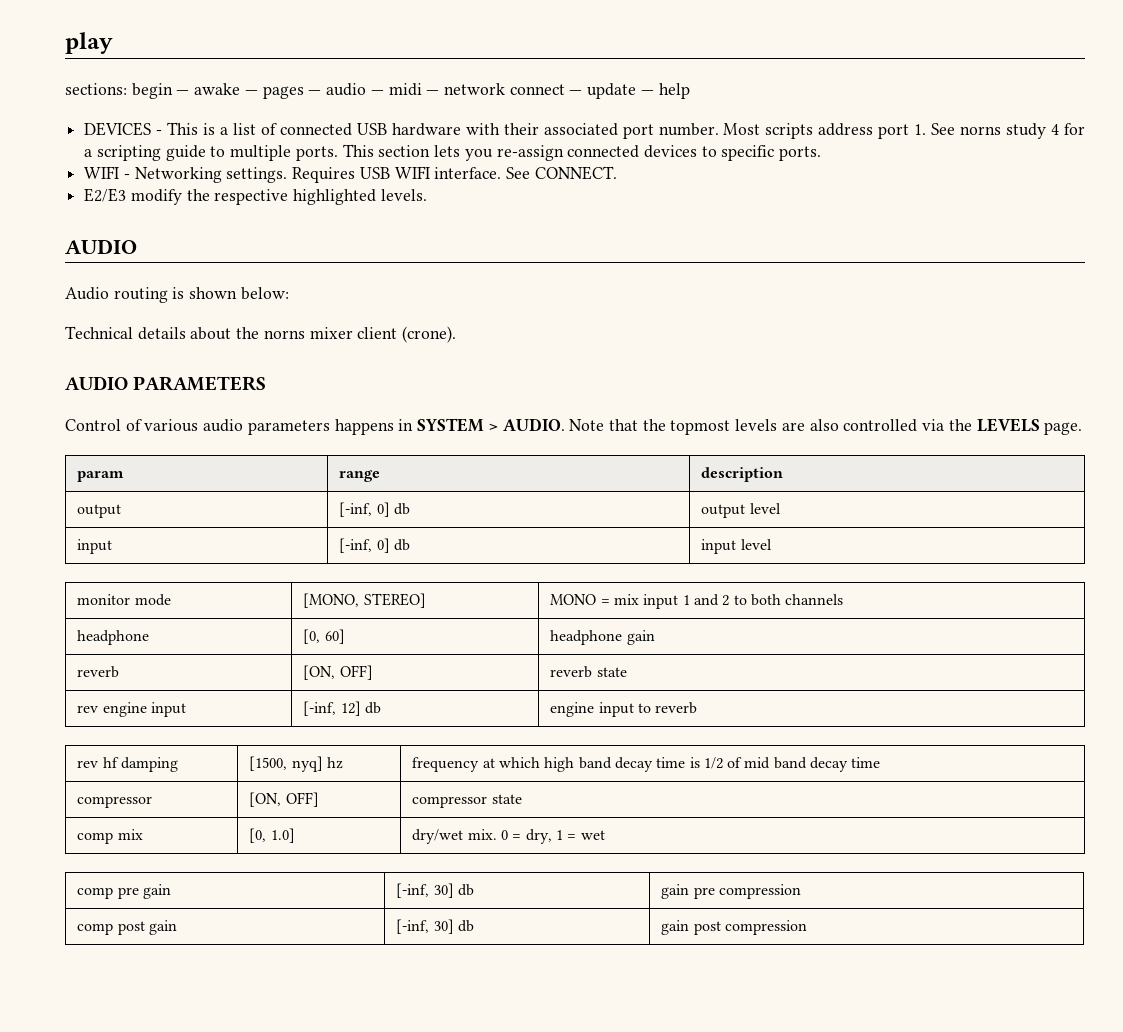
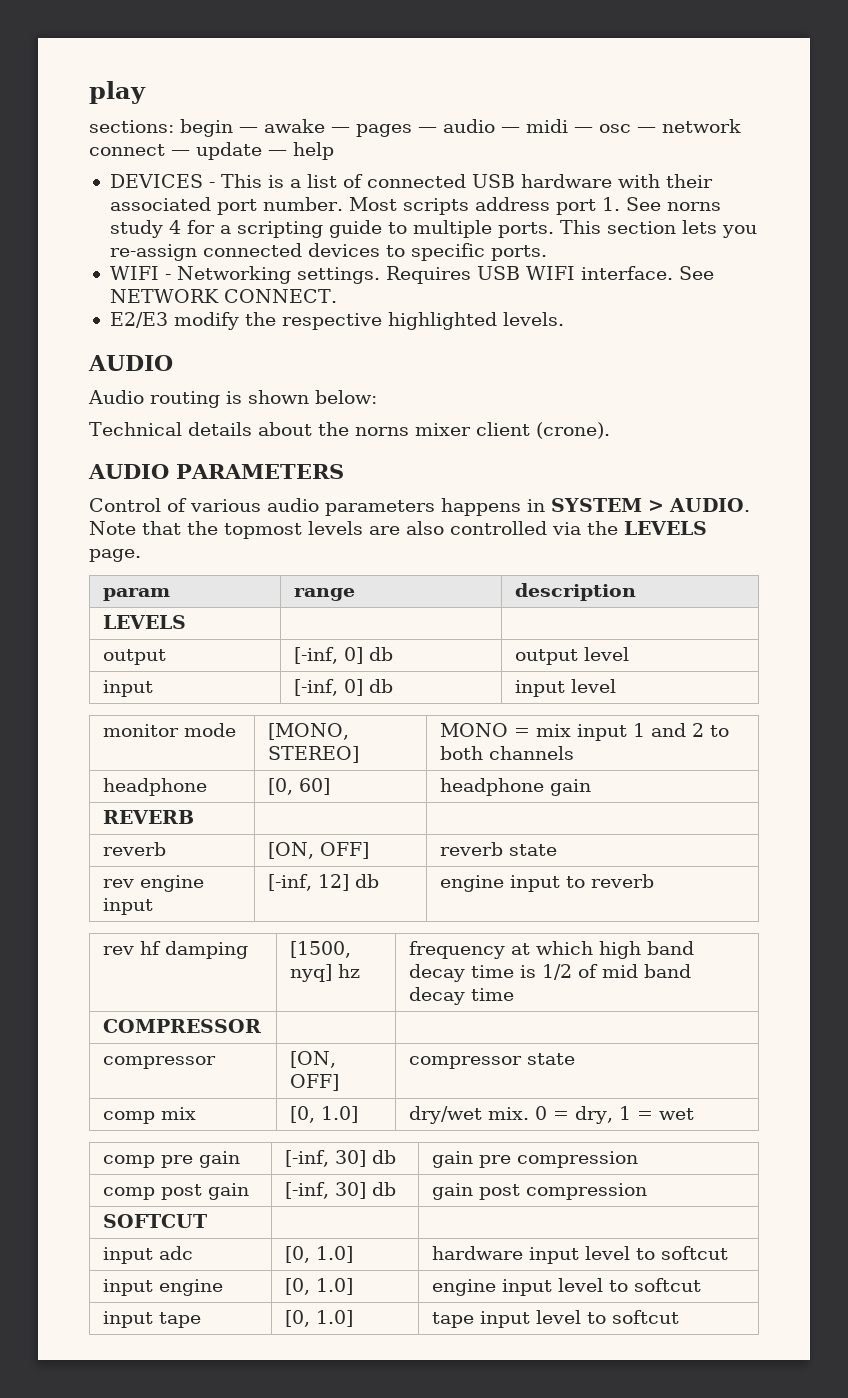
(440, 92) none -> [599,124,656,133] osc —
(531, 173) none -> [109,289,219,303] NETWORK
(784, 474) none -> [103,615,187,629] // LEVELS | |
(655, 637) none -> [103,810,195,824] // REVERB | |
(881, 762) none -> [103,1019,262,1033] // COMPRESSOR | |
(807, 927) none -> [103,1214,208,1228] [103,1246,194,1264] [285,1246,354,1263] [432,1246,729,1264] [103,1279,224,1296] [285,1278,354,1295] [432,1278,702,1296] [103,1311,202,1328] [285,1310,354,1327] [432,1310,680,1328] // SOFTCUT | | // input adc | [0, 1.0] | hardware input level to softcut // input engine | [0, 1.0] | engine input level to softcut // input tape | [0, 1.0] | tape input level to softcut

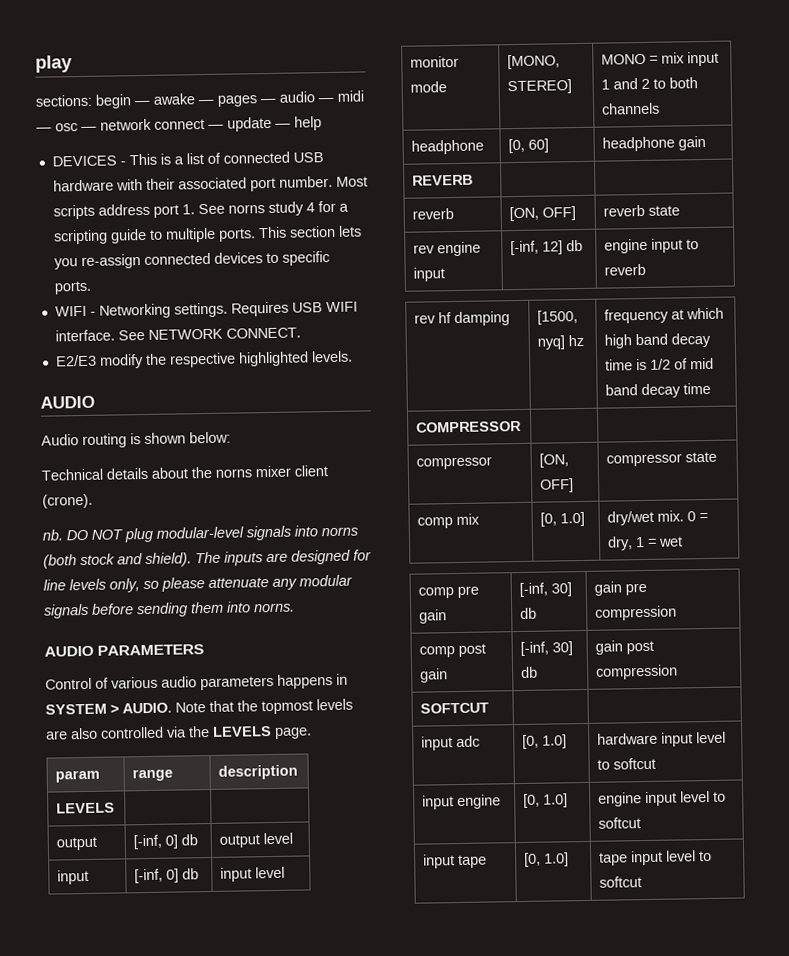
(610, 430) none -> [42,525,358,543] [43,549,372,569] [43,574,353,593] [43,601,295,619] // nb. DO NOT plug modular-level signals into norns (both stock and shield). The inputs are designed for line levels only, so please attenuate any modular signals before sending them into norns.

